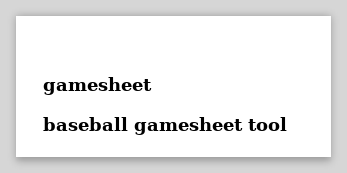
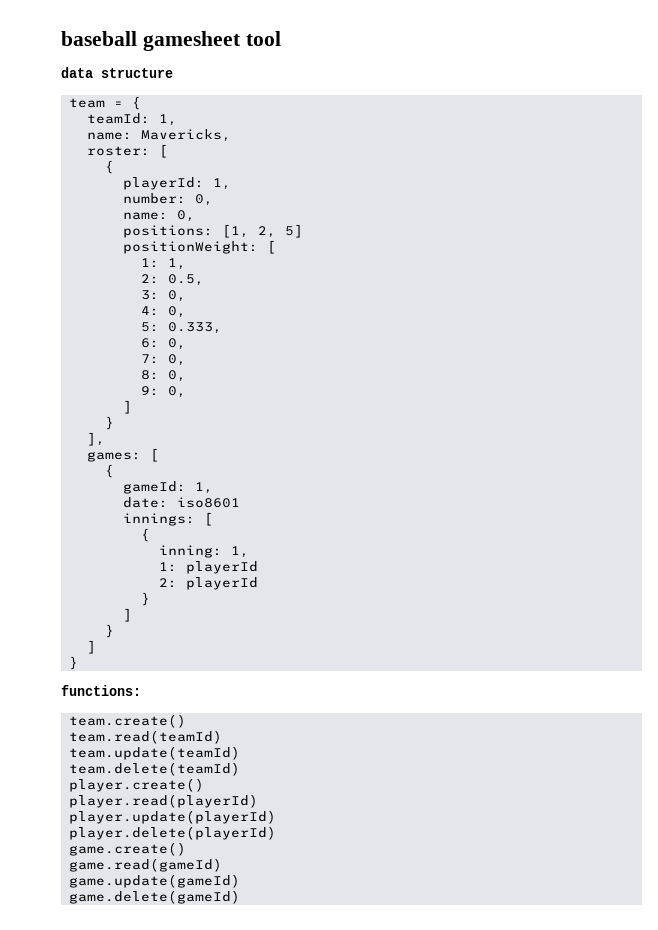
[43,77,152,95] gamesheet // -> (61, 38) none
(287, 124) none -> [61,67,173,78] [69,96,142,110] [87,113,178,126] [87,129,232,142] [87,144,169,158] [105,160,115,174] [123,177,232,190] [123,193,214,206] [123,210,196,222] [123,224,304,238] [123,240,277,254] [141,258,187,270] [141,274,205,286] [141,290,187,302] [141,306,187,318] [141,322,223,334] [141,338,187,350] [141,354,187,366] [141,370,187,382] [141,386,187,398] [123,400,133,414] [105,416,115,430] [87,432,106,446] [87,448,160,462] [105,464,115,478] [123,481,214,494] [123,497,241,508] [123,512,214,526] [141,528,151,542] [159,545,250,558] [159,561,259,574] [159,577,259,590] [141,592,151,606] [123,608,133,622] [105,624,115,638] [87,640,97,654] [69,656,79,670] [61,685,141,696] [69,714,187,728] [69,730,223,744] [69,746,241,760] [69,762,241,776] [69,778,205,792] [69,794,259,808] [69,810,277,824] [69,826,277,840] [69,842,187,856] [69,858,223,872] [69,874,241,888] [69,890,241,904] // data structure // team = { // teamId: 1, // name: Mavericks, // roster: [ // { // playerId: 1, // number: 0, // name: 0, // positions: [1, 2, 5] // positionWeight: [ // 1: 1, // 2: 0.5, // 3: 0, // 4: 0, // 5: 0.333, // 6: 0, // 7: 0, // 8: 0, // 9: 0, // ] // } // ], // games: [ // { // gameId: 1, // date: iso8601 // innings: [ // { // inning: 1, // 1: playerId // 2: playerId // } // ] // } // ] // } // functions: // team.create() // team.read(teamId) // team.update(teamId) // team.delete(teamId) // player.create() // player.read(playerId) // player.update(playerId) // player.delete(playerId) // game.create() // game.read(gameId) // game.update(gameId) // game.delete(gameId)

